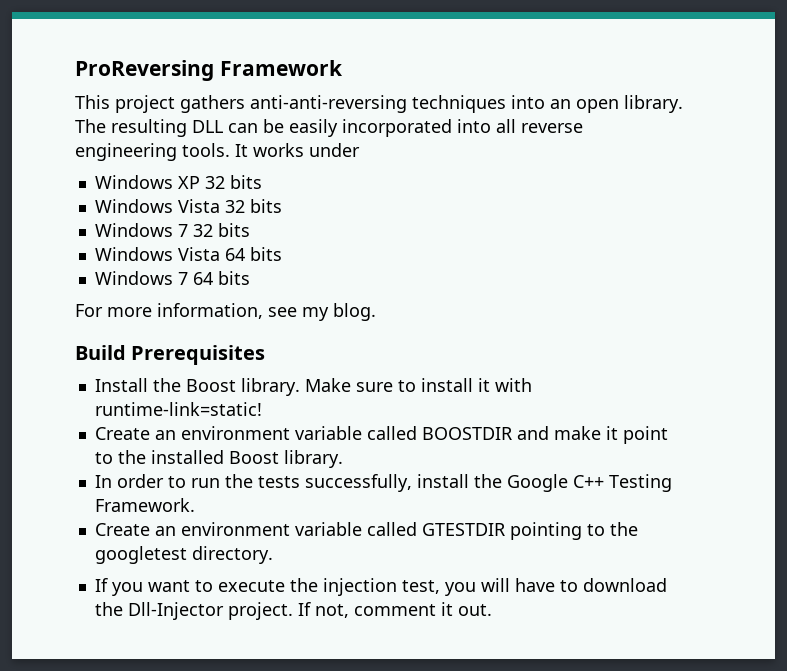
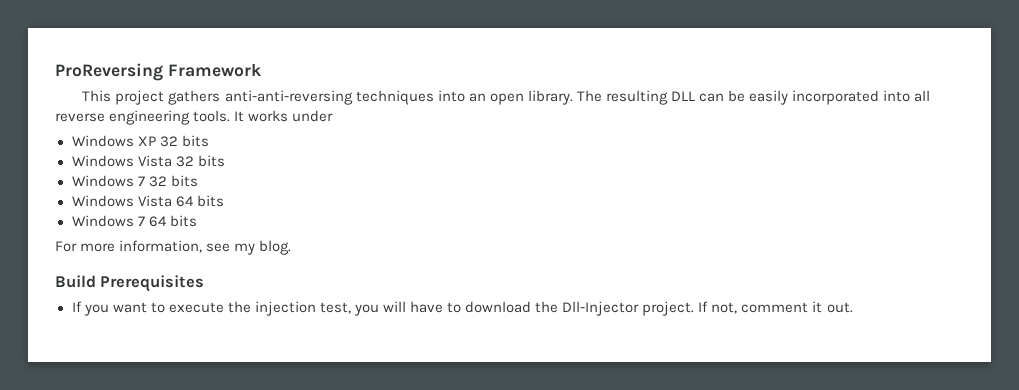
[94,378,532,396] [94,402,262,416] [94,426,668,444] [94,450,343,468] [94,474,672,492] [94,498,195,512] [94,522,638,540] [94,546,273,564] // Install the Boost library. Make sure to install it with runtime-link=static! // Create an environment variable called BOOSTDIR and make it point to the installed Boost library. // In order to run the tests successfully, install the Google C++ Testing Framework. // Create an environment variable called GTESTDIR pointing to the googletest directory. -> (205, 283) none

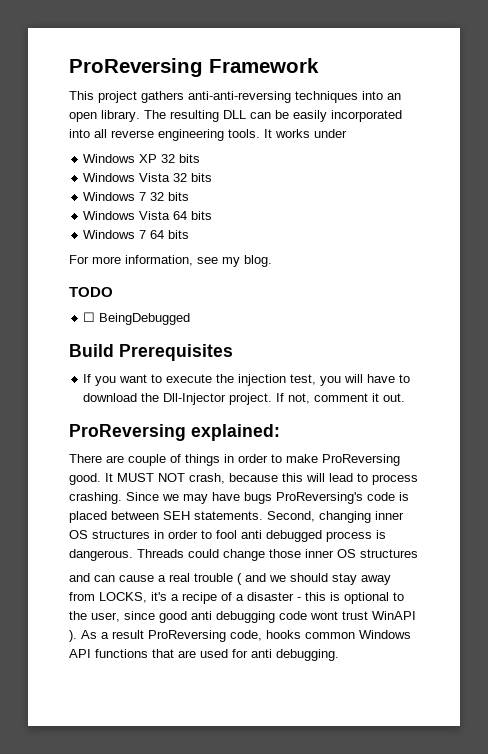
(292, 247) none -> [69,287,113,297] [83,312,191,325] // TODO // ☐ BeingDebugged
(853, 307) none -> [69,424,280,441] [69,454,400,466] [69,473,418,485] [69,492,409,504] [69,511,404,523] [69,530,386,542] [69,549,418,561] [69,573,391,585] [69,592,404,604] [69,611,416,623] [69,630,411,642] [69,649,339,661] // ProReversing explained: // There are couple of things in order to make ProReversing good. It MUST NOT crash, because this will lead to process crashing. Since we may have bugs ProReversing's code is placed between SEH statements. Second, changing inner OS structures in order to fool anti debugged process is dangerous. Threads could change those inner OS structures // and can cause a real trouble ( and we should stay away from LOCKS, it's a recipe of a disaster - this is optional to the user, since good anti debugging code wont trust WinAPI ). As a result ProReversing code, hooks common Windows API functions that are used for anti debugging.

